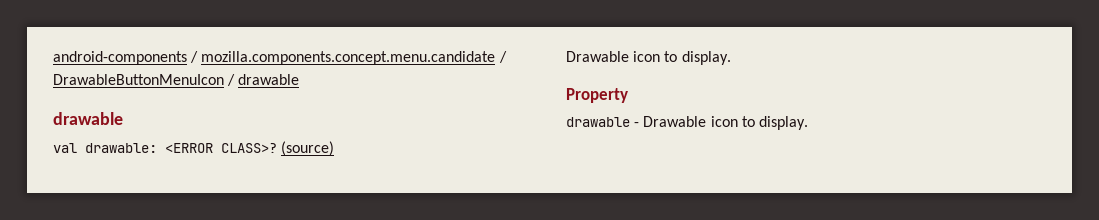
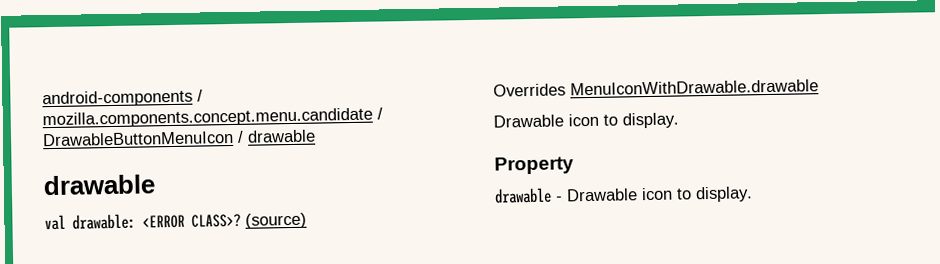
(335, 148) none -> [493,79,819,97] // Overrides MenuIconWithDrawable.drawable

